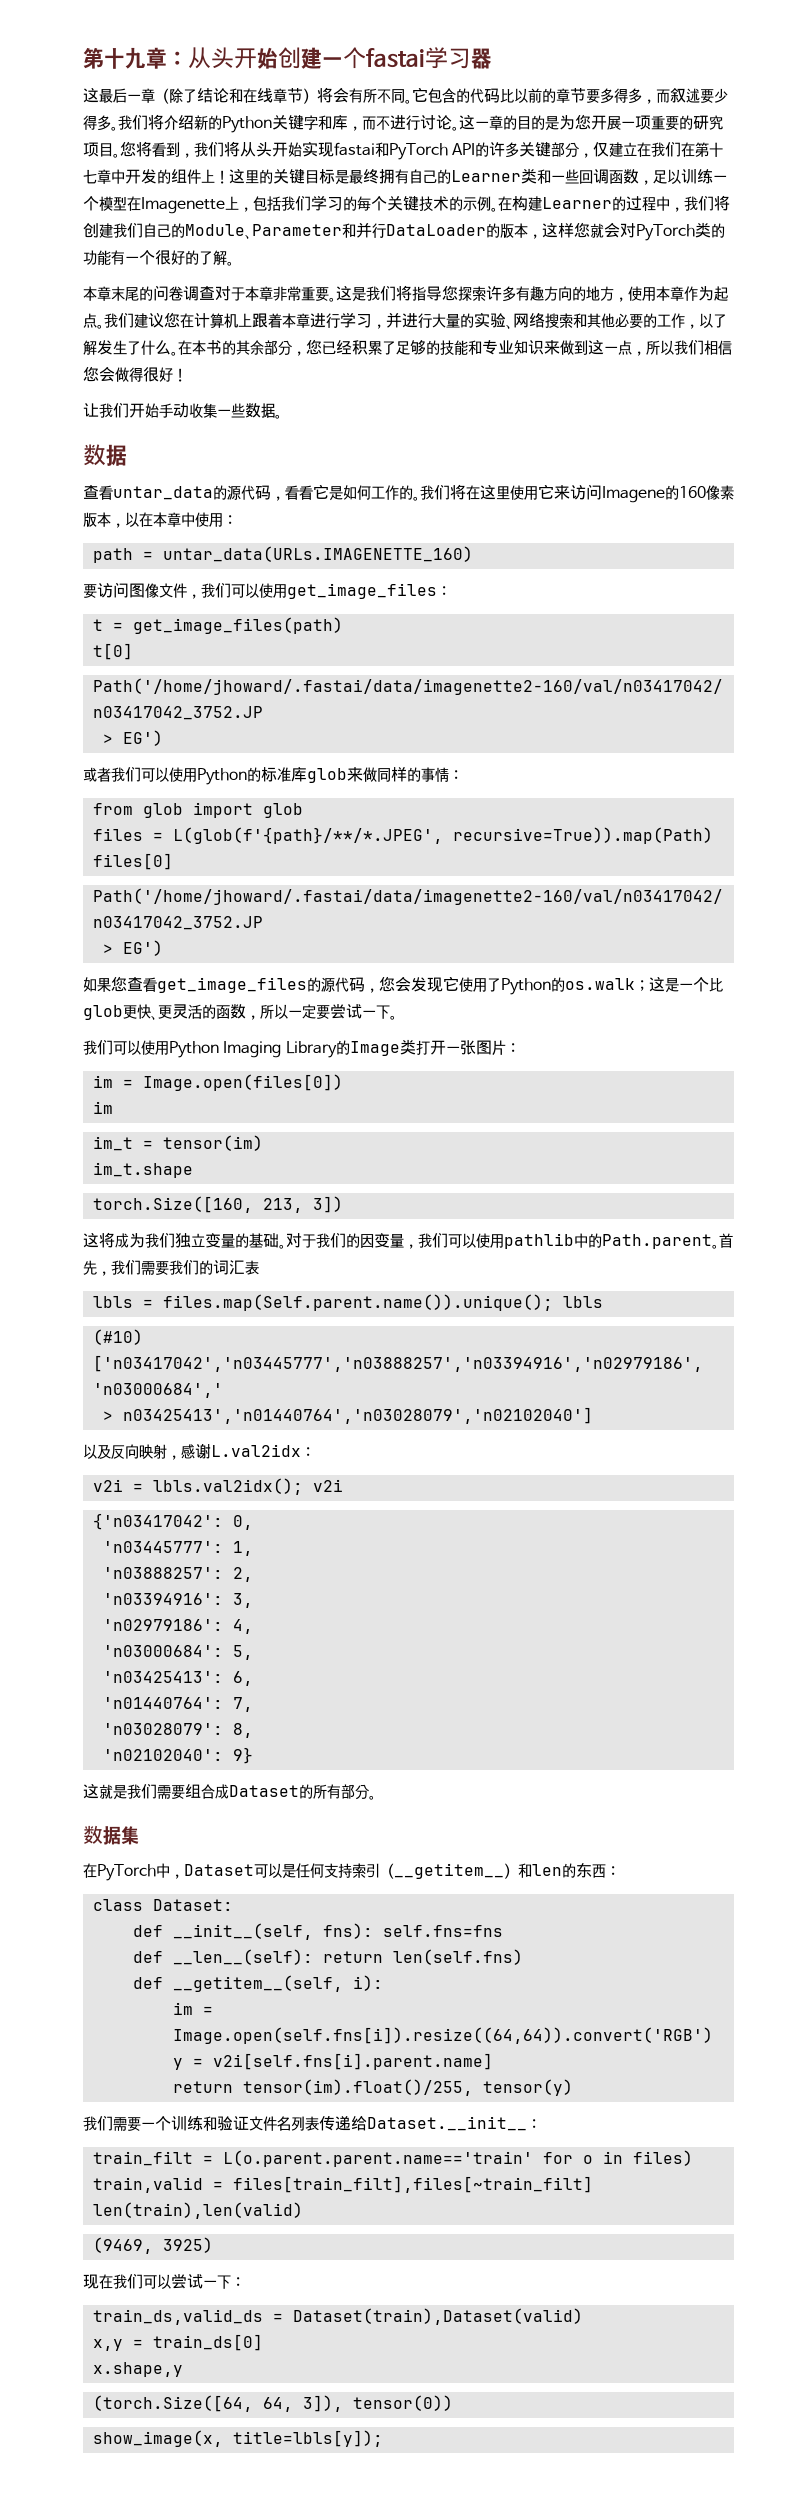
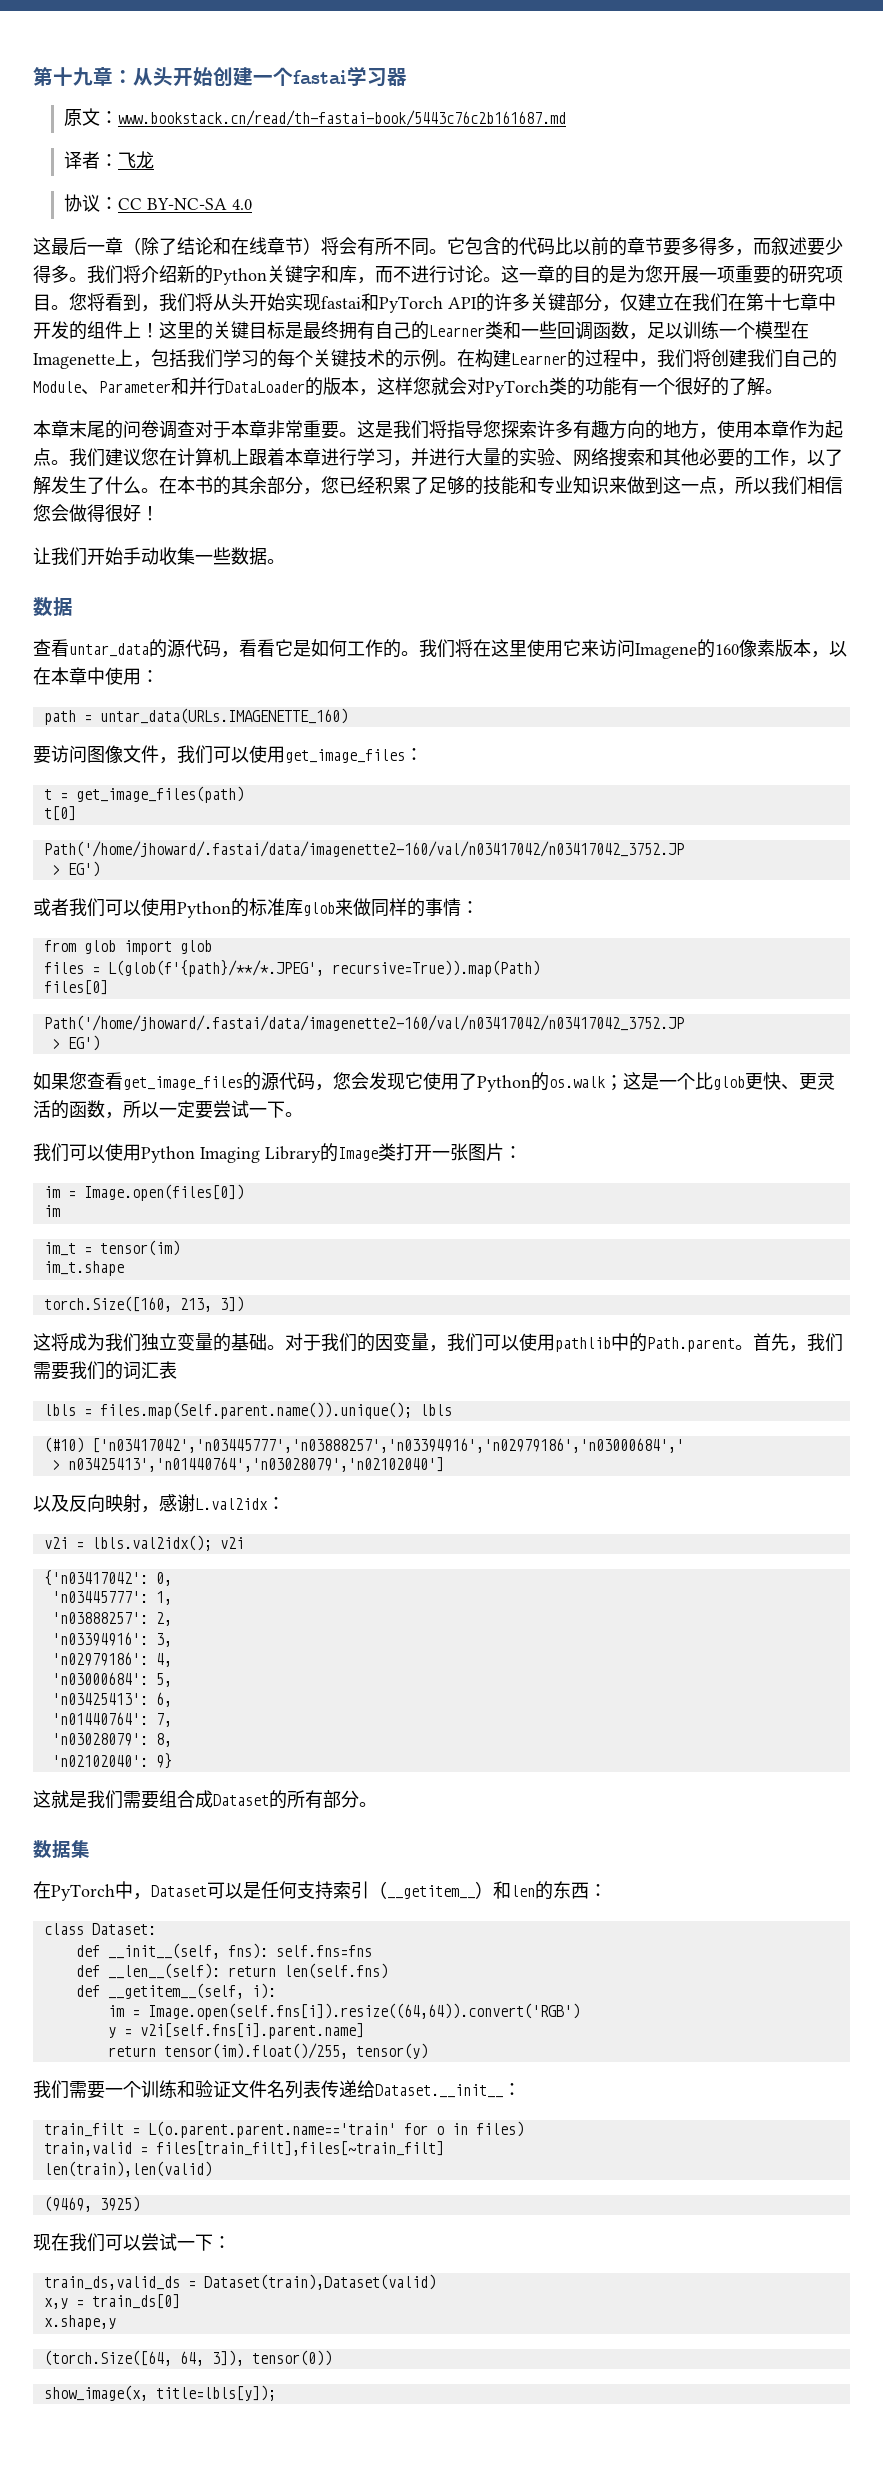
(492, 58) none -> [63,108,566,126] [63,151,154,169] [63,194,252,212] // 原文：www.bookstack.cn/read/th-fastai-book/5443c76c2b161687.md // 译者：飞龙 // 协议：CC BY-NC-SA 4.0

